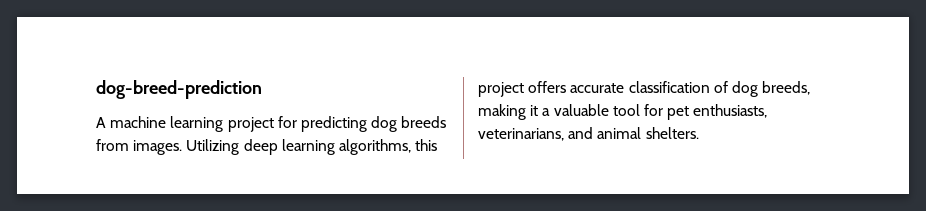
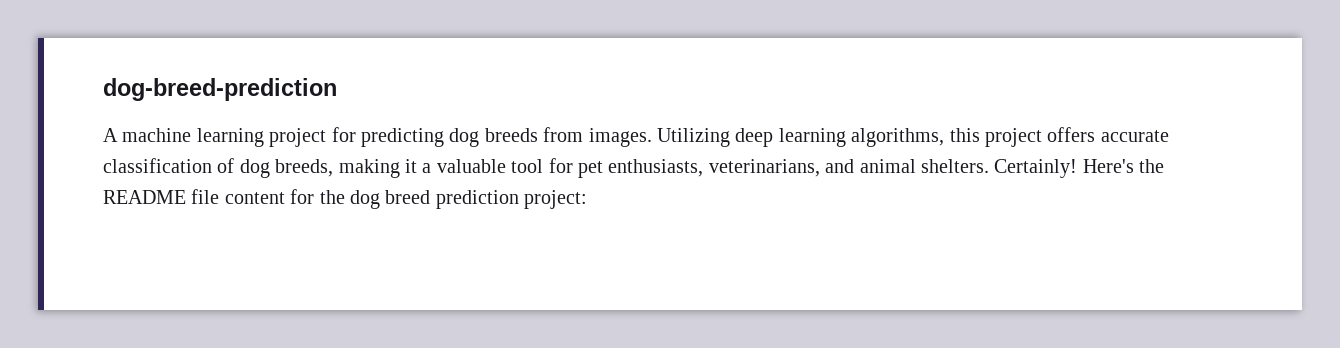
(699, 133) none -> [994,159,1165,178] [103,189,588,209] Certainly! Here's the README file content for the dog breed prediction project:

